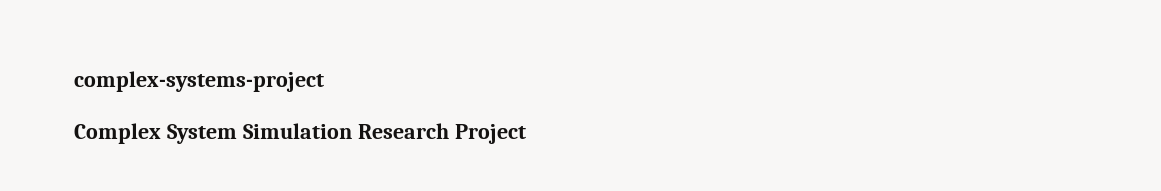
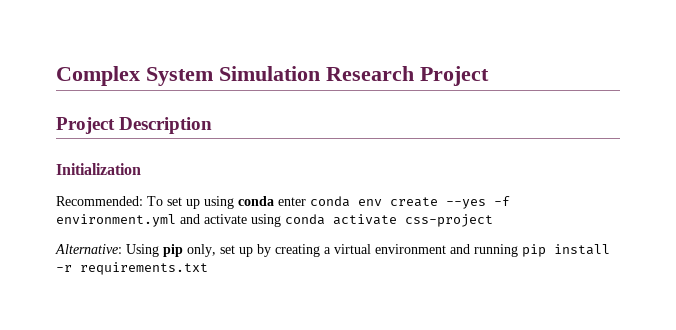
[74,71,324,92] complex-systems-project // -> (56, 76) none
(526, 134) none -> [56,117,213,134] [56,163,141,175] [56,196,510,209] [56,214,493,227] [55,244,610,257] [56,262,208,275] // Project Description // Initialization // Recommended: To set up using conda enter conda env create --yes -f environment.yml and activate using conda activate css-project // Alternative: Using pip only, set up by creating a virtual environment and running pip install -r requirements.txt

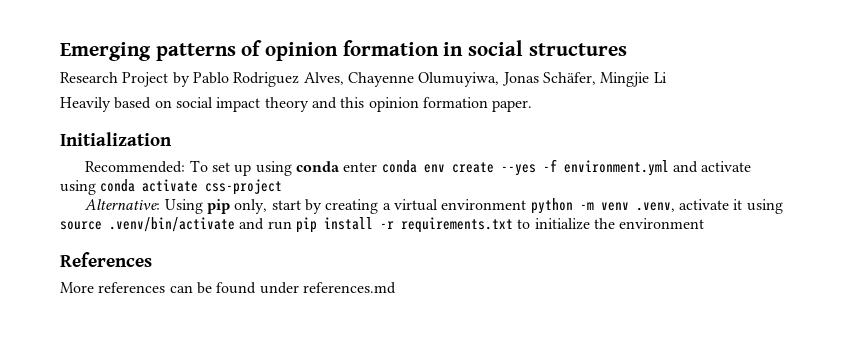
[56,66,489,86] [56,117,213,134] Complex System Simulation Research Project // Project Description -> [60,40,627,61] [60,72,667,87] [60,97,533,112] Emerging patterns of opinion formation in social structures // Research Project by Pablo Rodriguez Alves, Chayenne Olumuyiwa, Jonas Schäfer, Mingjie Li // Heavily based on social impact theory and this opinion formation paper.
[220,245,253,257] set up -> [271,200,301,210] start
[450,244,610,257] [56,262,208,275] and running pip install -r requirements.txt -> [530,198,783,214] [60,217,705,233] [60,252,152,267] [60,282,396,294] python -m venv .venv, activate it using source .venv/bin/activate and run pip install -r requirements.txt to initialize the environment // References // More references can be found under references.md

